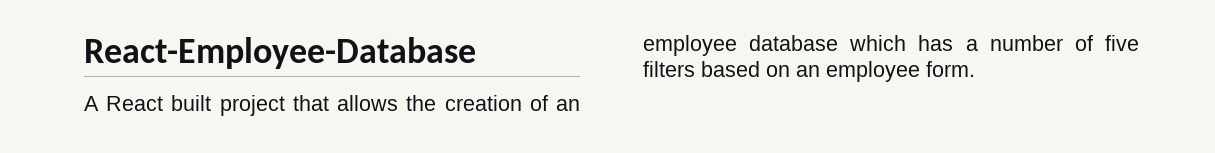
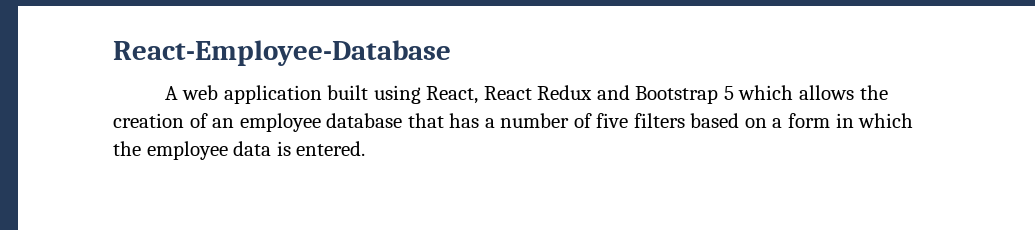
[106,95,329,116] React built project that -> [182,85,794,104] web application built using React, React Redux and Bootstrap 5 which
[849,35,907,51] which -> [407,113,444,128] that
[796,61,975,82] an employee form. -> [772,113,914,128] [113,141,366,160] a form in which the employee data is entered.

